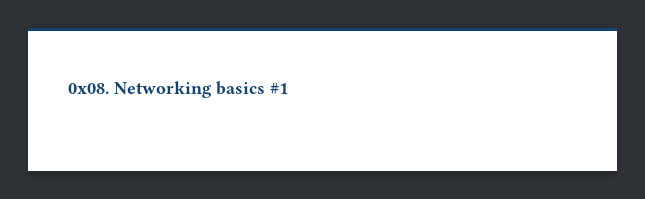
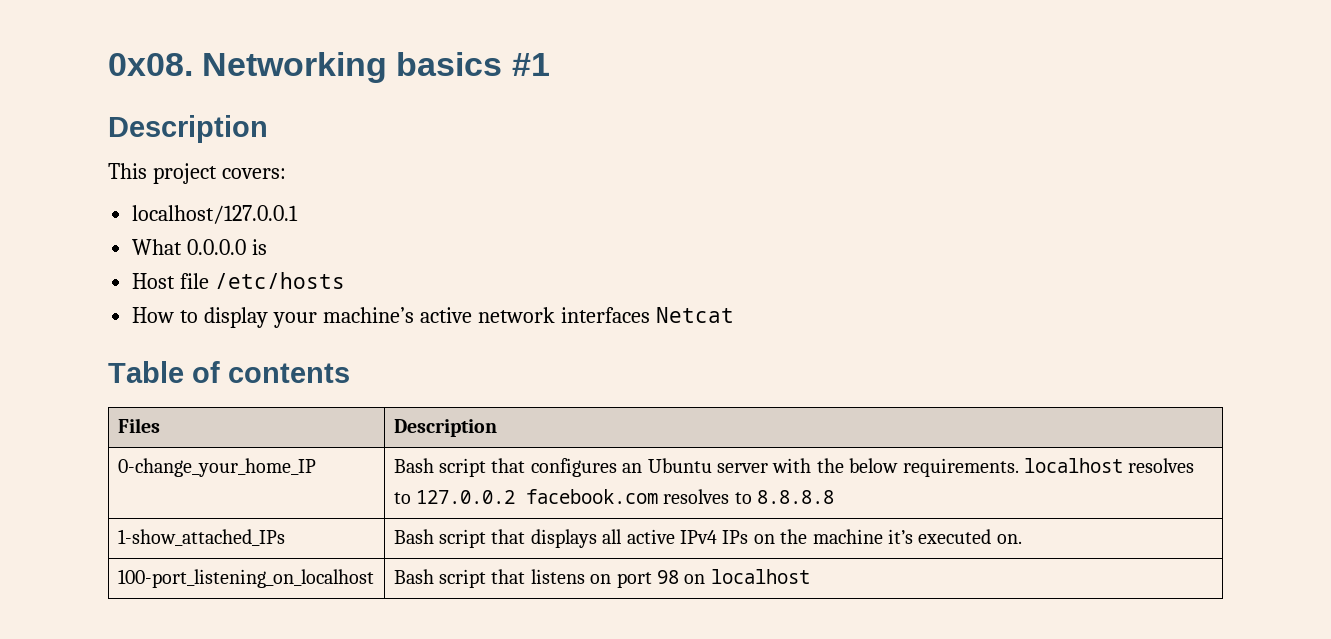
(288, 88) none -> [108,115,268,143] [108,163,286,184] [132,205,299,224] [132,239,268,255] [132,272,346,289] [132,307,734,328] [108,361,350,383] [117,418,160,433] [393,419,497,437] [117,458,316,477] [393,458,1195,477] [393,489,835,504] [117,529,285,546] [393,529,1022,548] [117,569,374,588] [393,569,810,588] // Description // This project covers: // localhost/127.0.0.1 // What 0.0.0.0 is // Host file /etc/hosts // How to display your machine’s active network interfaces Netcat // Table of contents // Files | Description // 0-change_your_home_IP | Bash script that configures an Ubuntu server with the below requirements. localhost resolves to 127.0.0.2 facebook.com resolves to 8.8.8.8 // 1-show_attached_IPs | Bash script that displays all active IPv4 IPs on the machine it’s executed on. // 100-port_listening_on_localhost | Bash script that listens on port 98 on localhost

